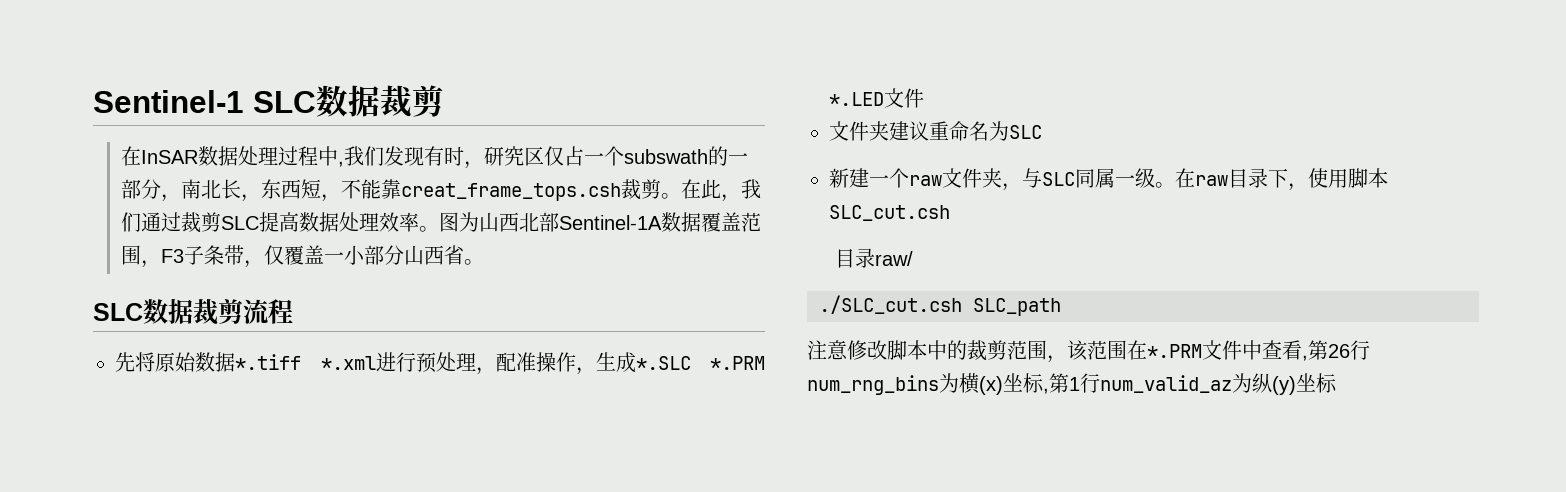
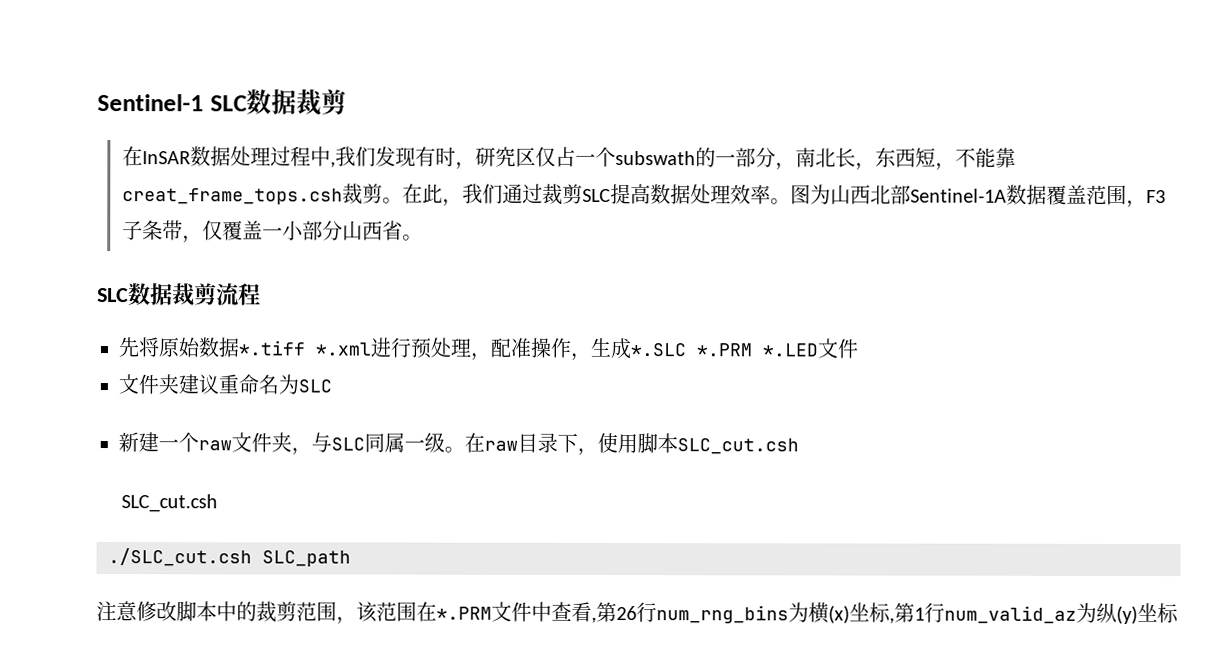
[834,248,913,268] 目录raw/ -> [120,494,218,513] SLC_cut.csh

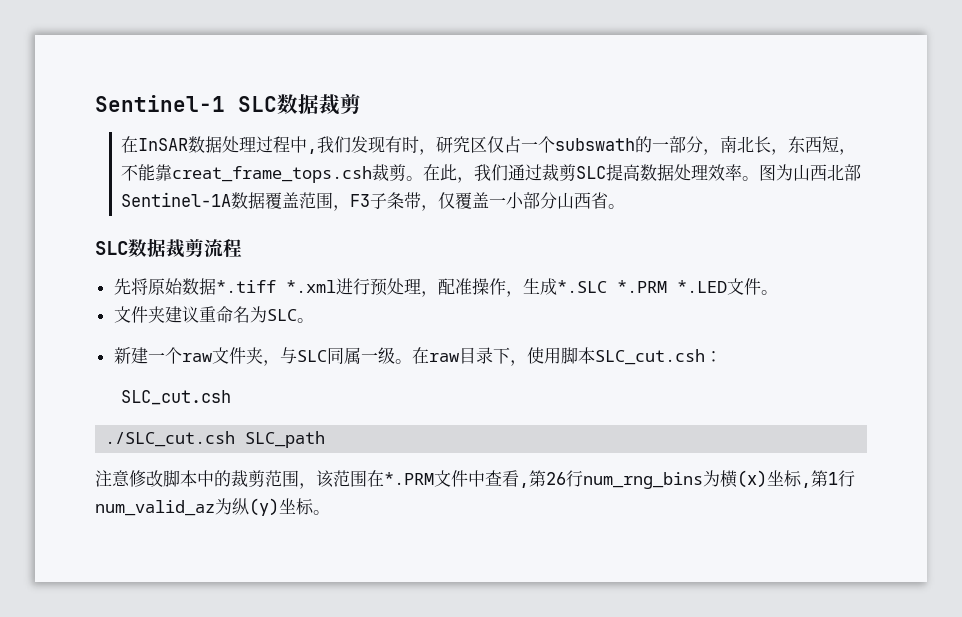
(858, 348) none -> [760,290,778,295] 。
(332, 386) none -> [296,318,314,323] 。
(799, 446) none -> [704,351,722,362] ：
(1179, 613) none -> [313,510,330,515] 。

